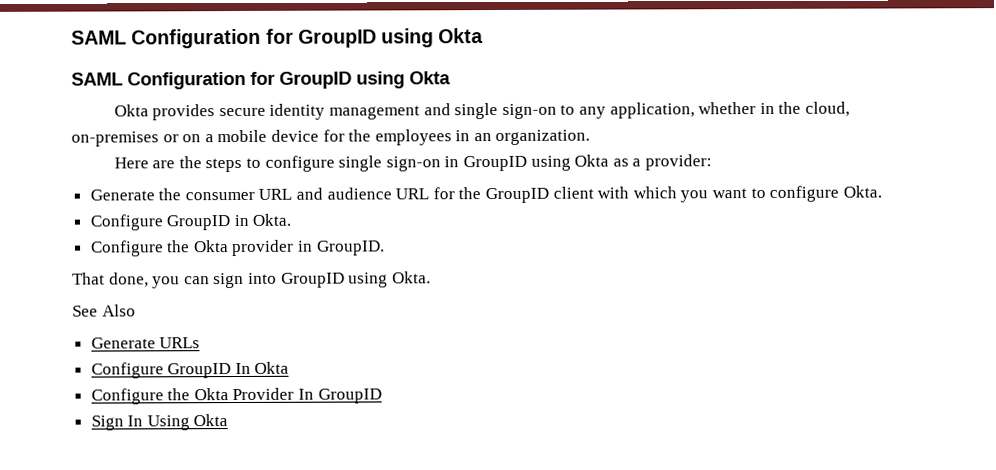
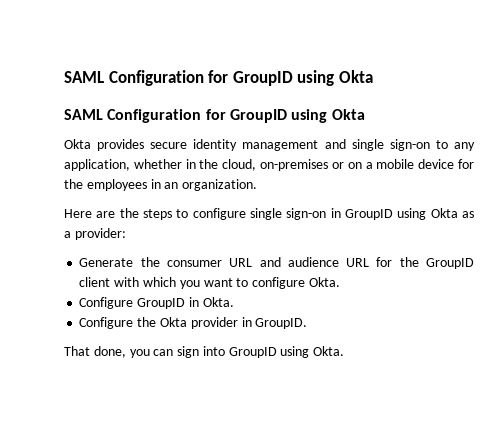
[72,304,136,317] [90,337,201,349] [90,361,290,379] [90,387,382,405] [90,414,229,431] // See Also // Generate URLs // Configure GroupID In Okta // Configure the Okta Provider In GroupID // Sign In Using Okta -> (345, 351) none

